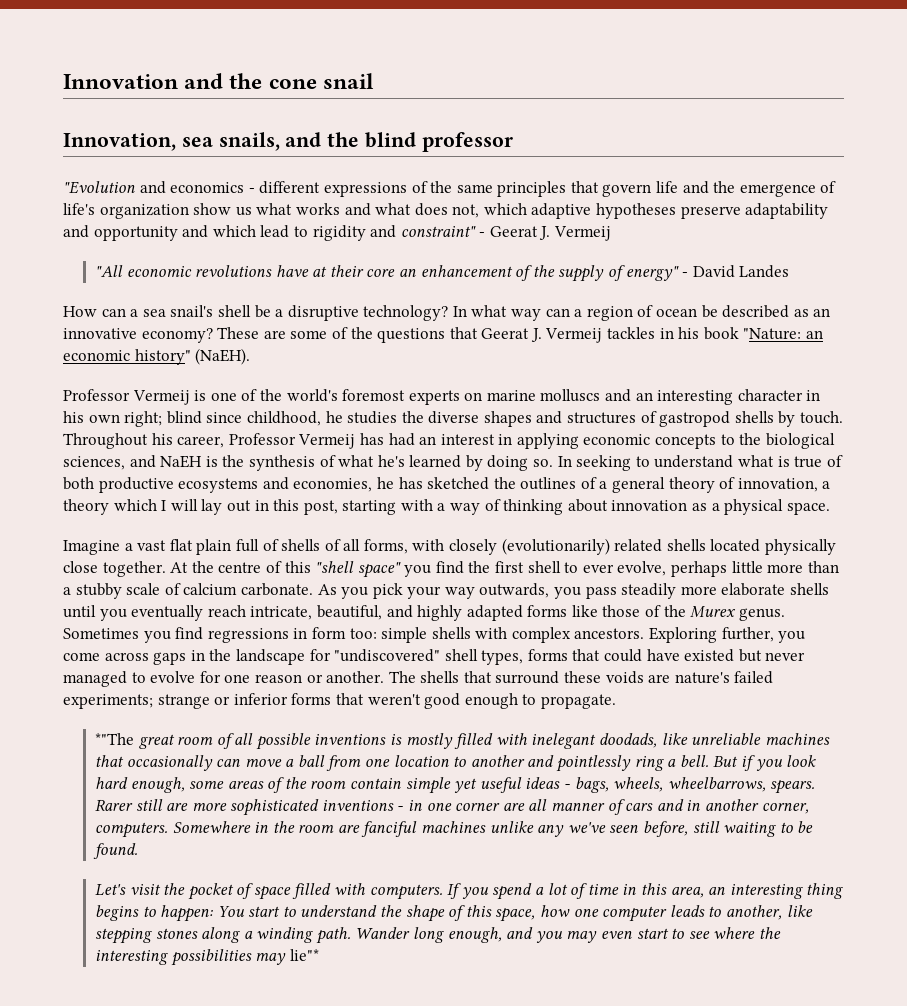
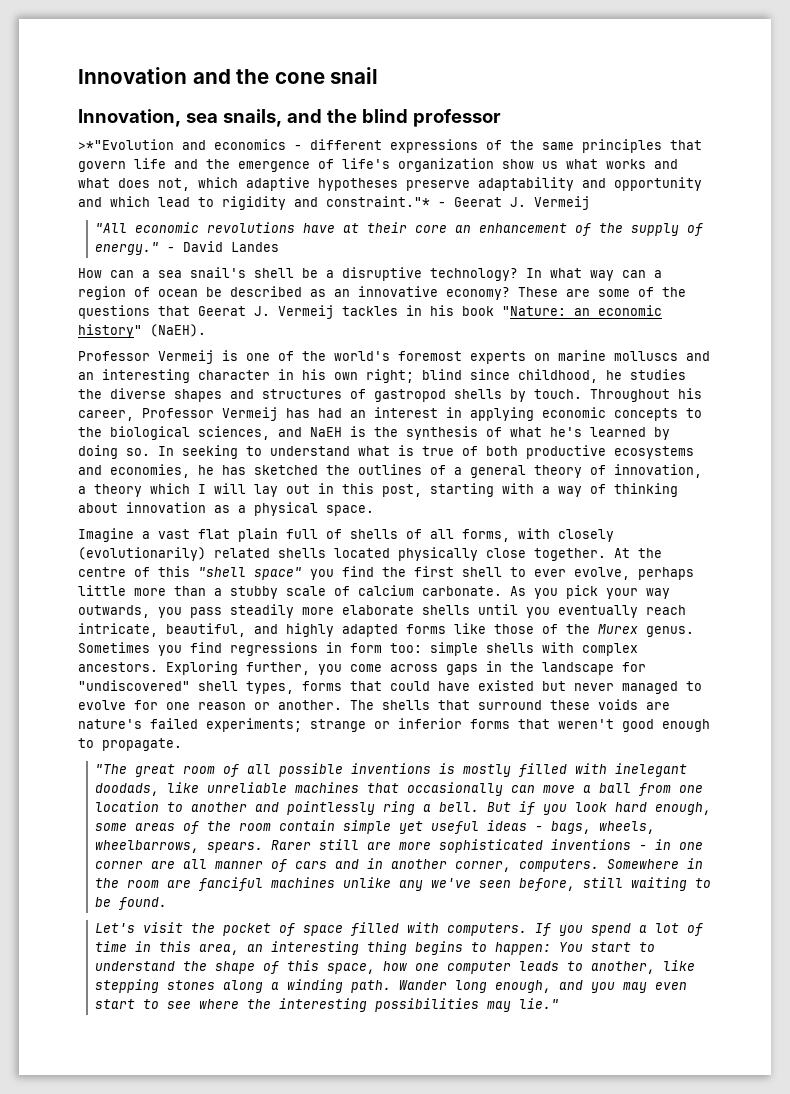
[63,181,135,194] "Evolution -> [78,139,174,150] >*"Evolution
[400,226,476,237] constraint" -> [326,196,430,207] constraint."*
[625,266,679,281] energy" -> [94,242,159,255] energy."
[94,733,134,745] *"The -> [94,764,127,774] "The
[289,949,319,961] lie"* -> [518,998,559,1009] lie."

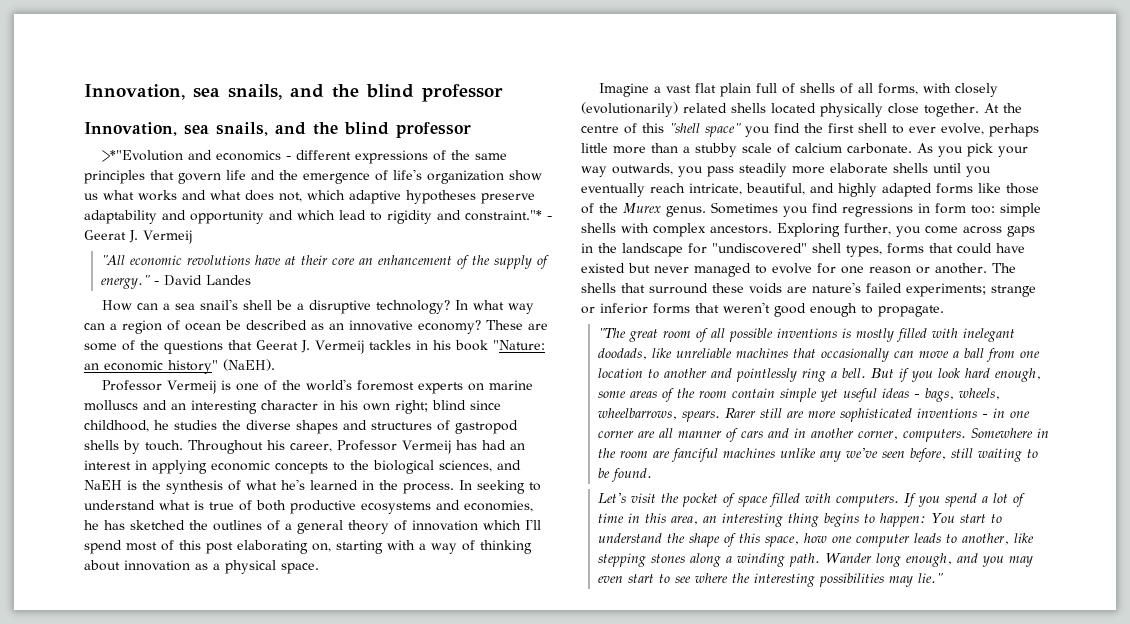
[78,67,379,84] Innovation and the cone snail -> [84,84,503,102] Innovation, sea snails, and the blind professor
[654,427,670,440] [78,445,150,459] by doing so. -> [362,480,454,494] in the process.
[614,464,702,478] [78,483,422,497] innovation, a theory which I will lay out in this post, -> [412,519,541,531] [84,540,331,554] innovation which I'll spend most of this post elaborating on,

